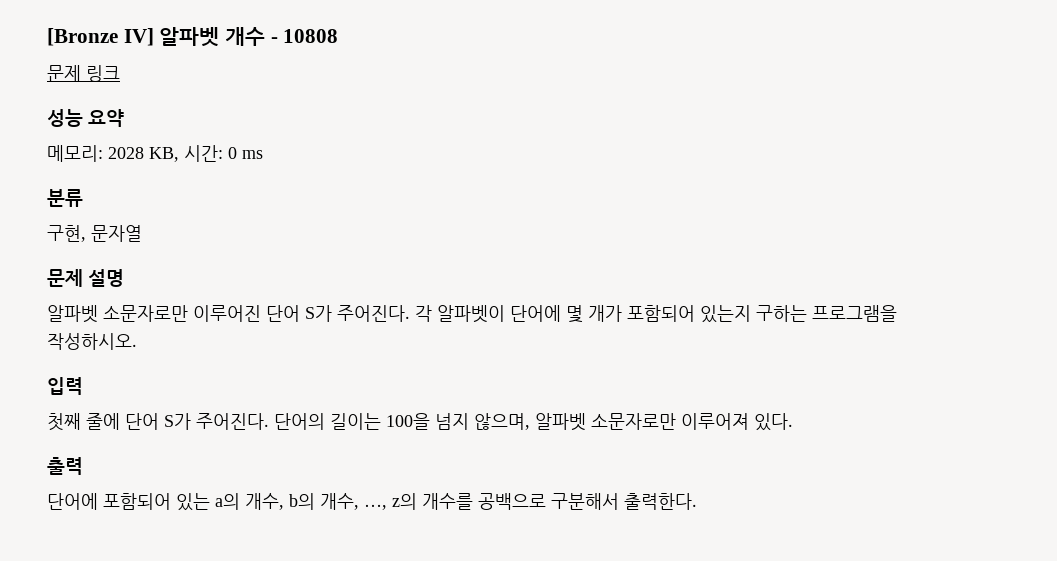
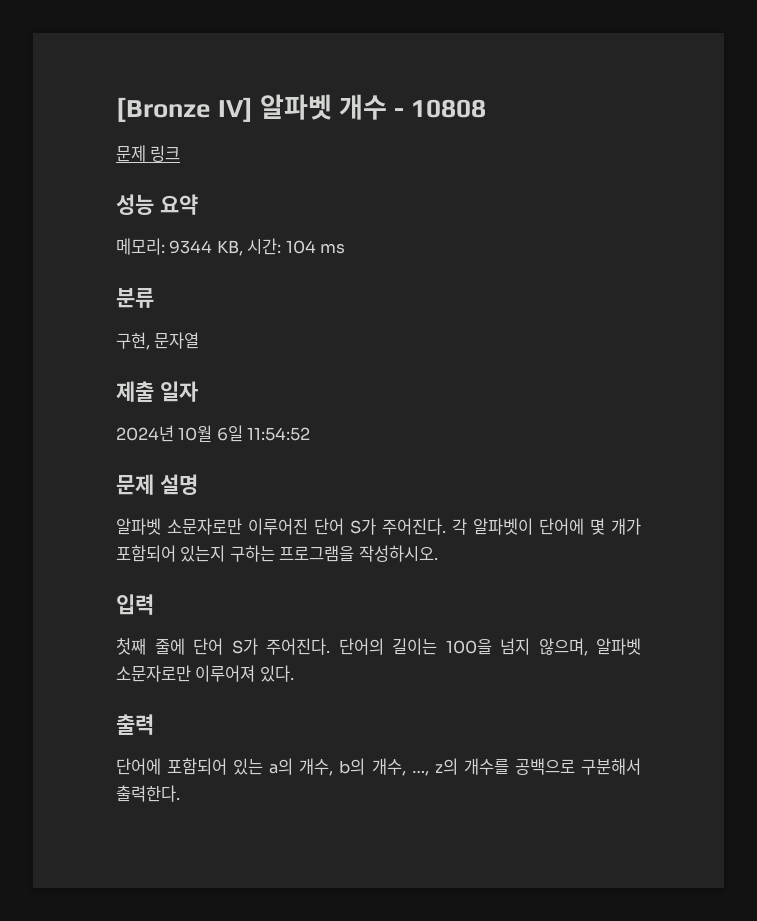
[108,147,144,159] 2028 -> [169,240,213,254] 9344
[228,147,237,159] 0 -> [285,240,316,254] 104
(142, 233) none -> [116,381,198,402] [116,425,311,442] // 제출 일자 // 2024년 10월 6일 11:54:52

